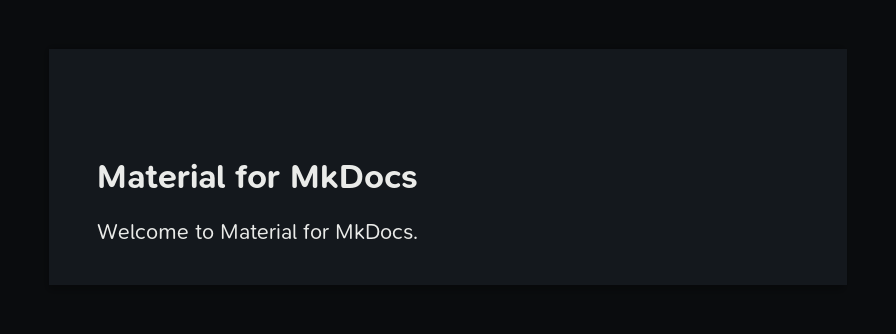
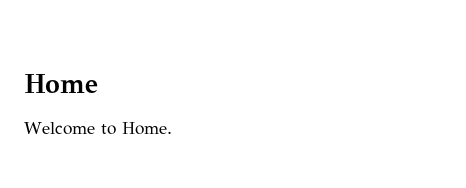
[97,163,418,189] Material for MkDocs -> [24,74,98,93] Home
[220,223,418,240] Material for MkDocs. -> [121,122,172,135] Home.

